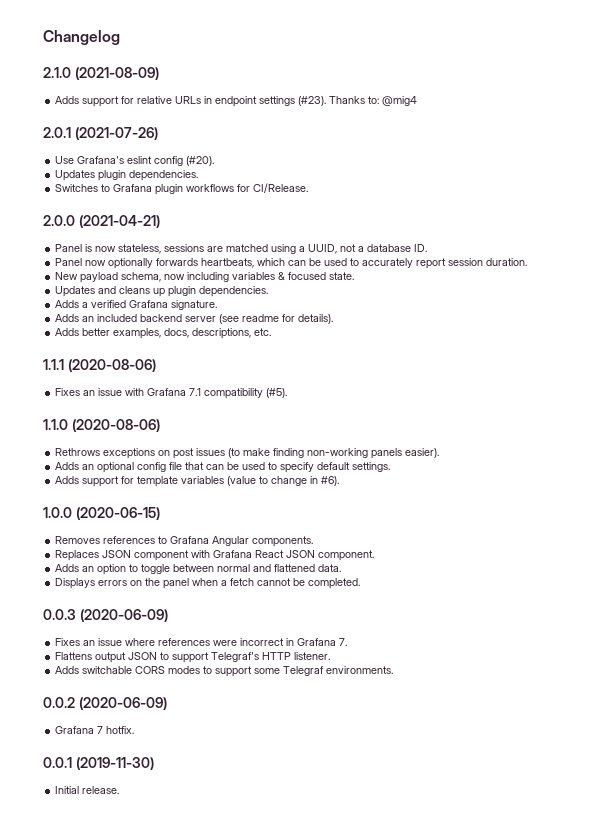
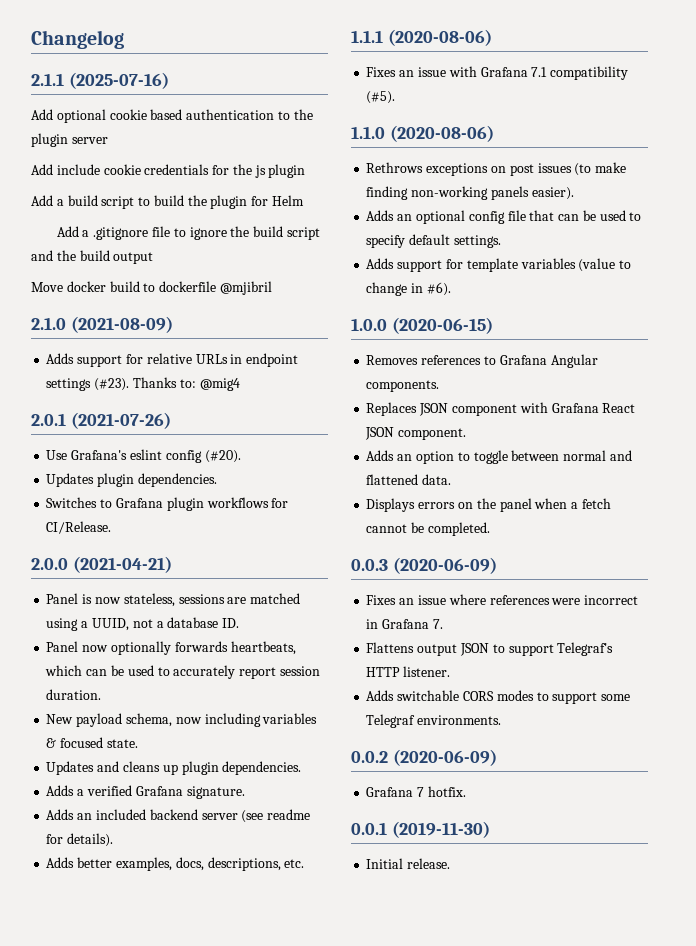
(120, 37) none -> [31,72,169,89] [31,109,313,123] [31,133,108,147] [31,164,306,178] [31,195,305,209] [56,226,320,240] [31,250,154,264] [31,281,272,295] // 2.1.1 (2025-07-16) // Add optional cookie based authentication to the plugin server // Add include cookie credentials for the js plugin // Add a build script to build the plugin for Helm // Add a .gitignore file to ignore the build script and the build output // Move docker build to dockerfile @mjibril

